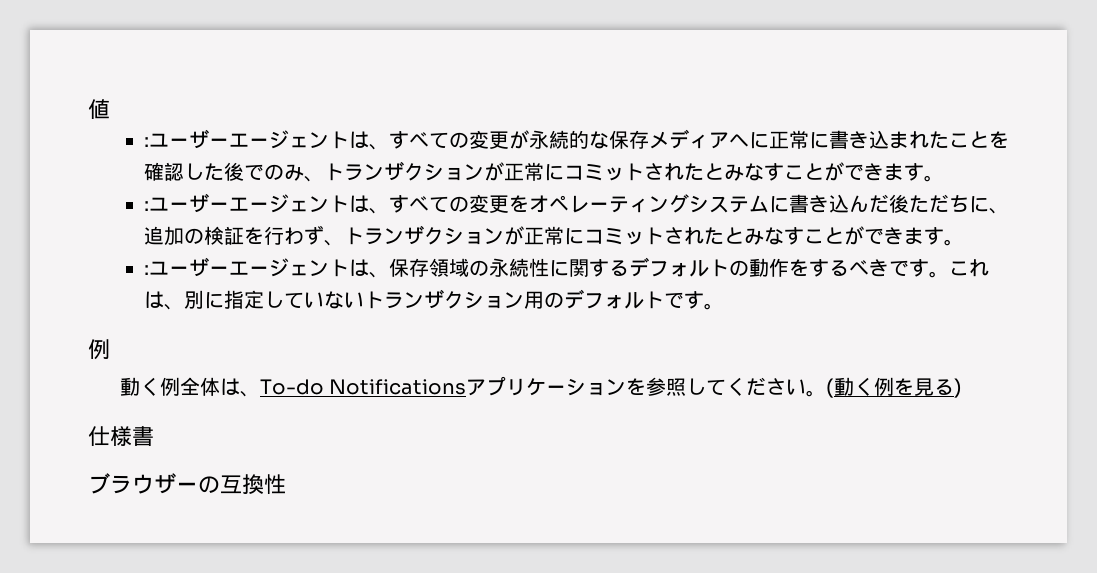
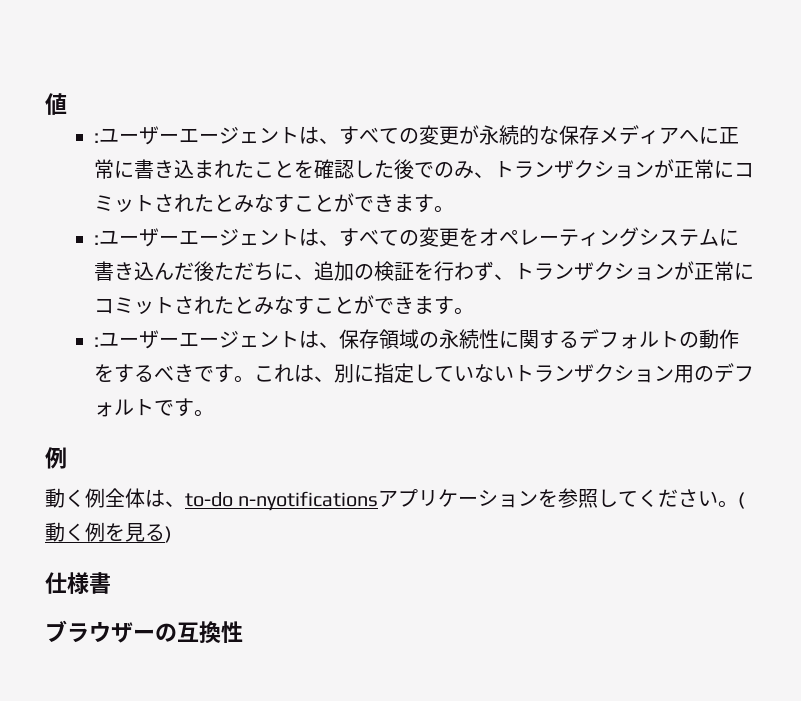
[259,379,467,395] To-do Notifications -> [185,491,379,511] to-do n-nyotifications

